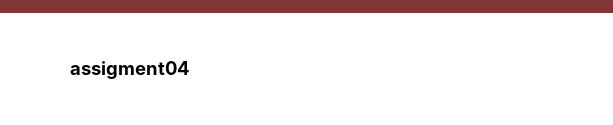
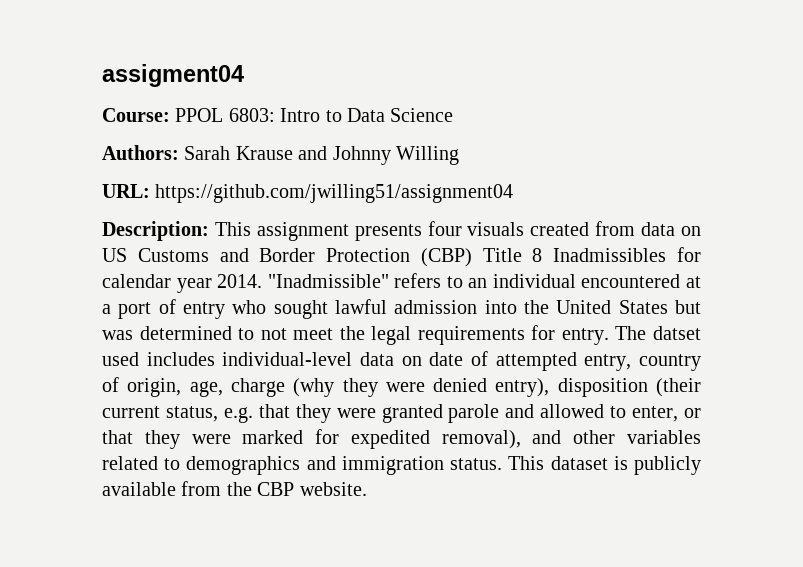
(190, 70) none -> [102,108,454,122] [102,145,459,165] [102,184,514,203] [102,221,702,241] [102,247,701,267] [102,273,701,293] [102,299,701,319] [102,325,702,345] [102,351,702,371] [102,377,701,397] [102,404,701,423] [102,429,701,449] [102,456,701,475] [102,481,367,496] // Course: PPOL 6803: Intro to Data Science // Authors: Sarah Krause and Johnny Willing // URL: https://github.com/jwilling51/assignment04 // Description: This assignment presents four visuals created from data on US Customs and Border Protection (CBP) Title 8 Inadmissibles for calendar year 2014. "Inadmissible" refers to an individual encountered at a port of entry who sought lawful admission into the United States but was determined to not meet the legal requirements for entry. The datset used includes individual-level data on date of attempted entry, country of origin, age, charge (why they were denied entry), disposition (their current status, e.g. that they were granted parole and allowed to enter, or that they were marked for expedited removal), and other variables related to demographics and immigration status. This dataset is publicly available from the CBP website.

